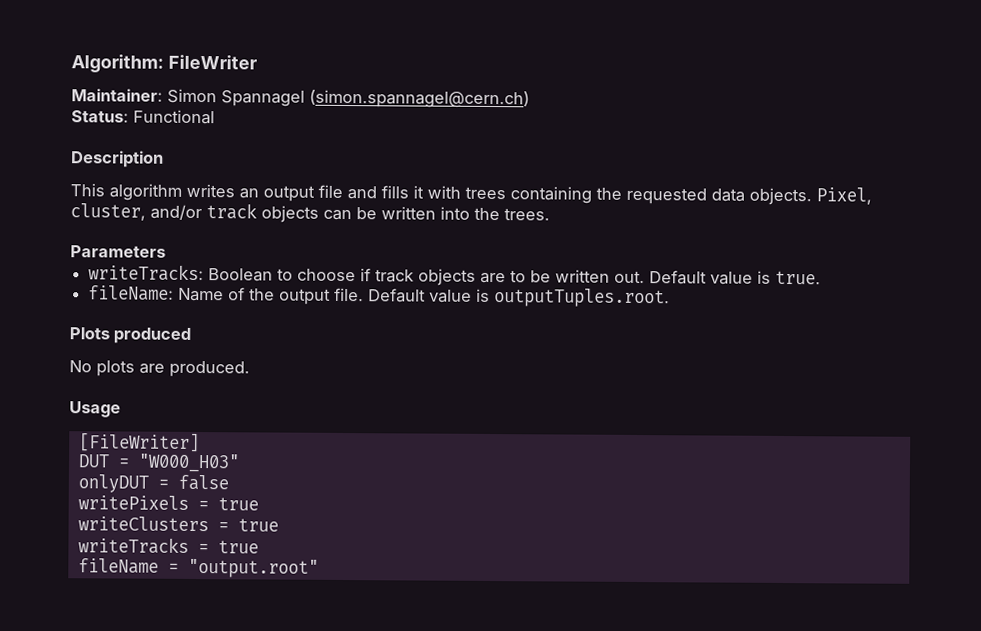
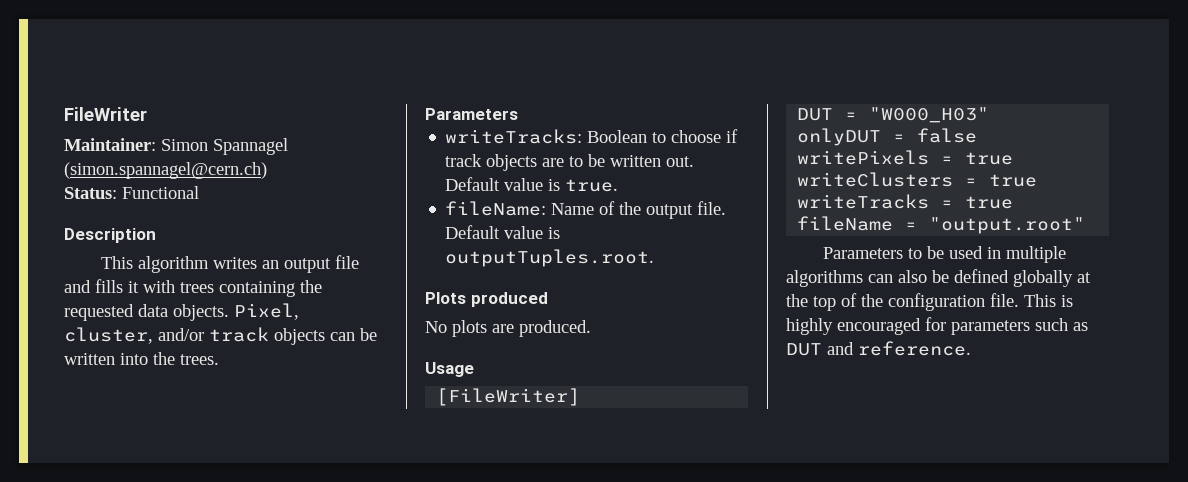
[71,54,164,73] Algorithm: -> (64, 114) none
(319, 568) none -> [822,246,1066,263] [786,269,1091,287] [786,293,1073,311] [786,317,1088,335] [786,341,971,356] // Parameters to be used in multiple algorithms can also be defined globally at the top of the configuration file. This is highly encouraged for parameters such as DUT and reference.

